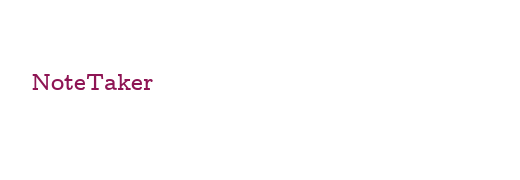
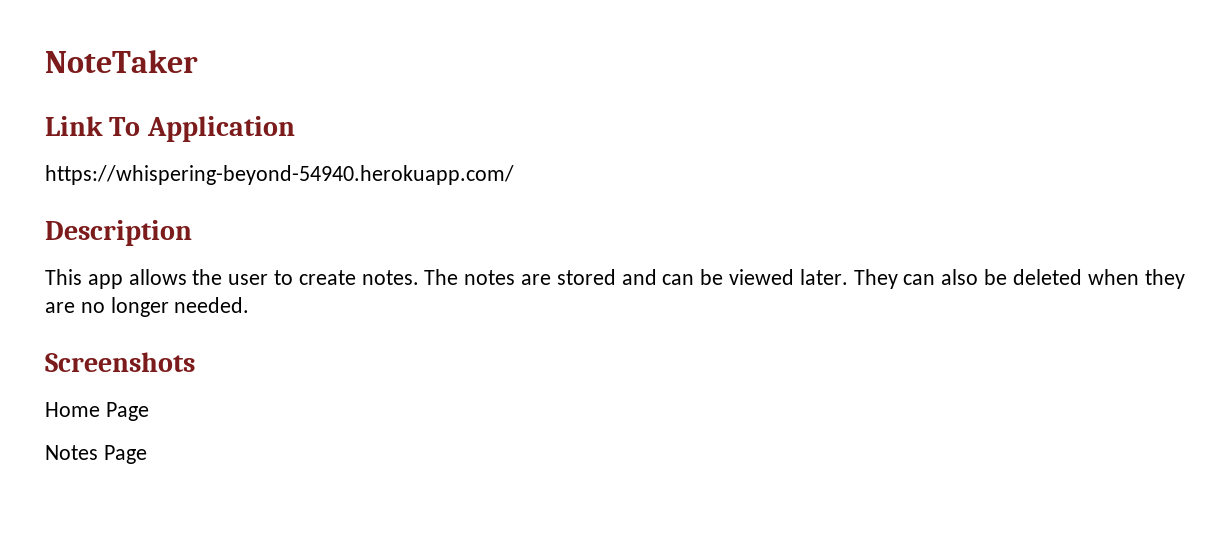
(153, 82) none -> [45,116,295,142] [45,165,514,185] [45,220,192,246] [45,269,1185,289] [45,297,250,317] [45,352,195,372] [45,402,149,421] [45,445,147,464] // Link To Application // https://whispering-beyond-54940.herokuapp.com/ // Description // This app allows the user to create notes. The notes are stored and can be viewed later. They can also be deleted when they are no longer needed. // Screenshots // Home Page // Notes Page

